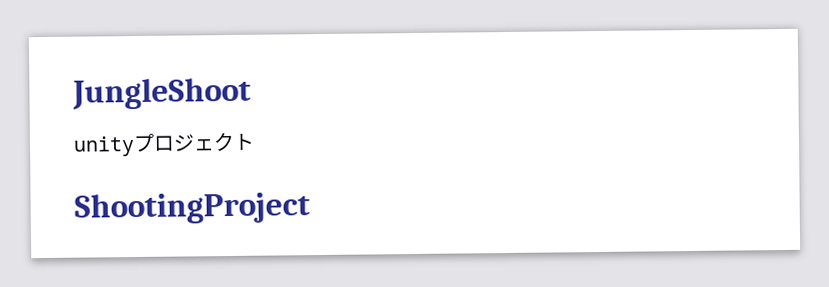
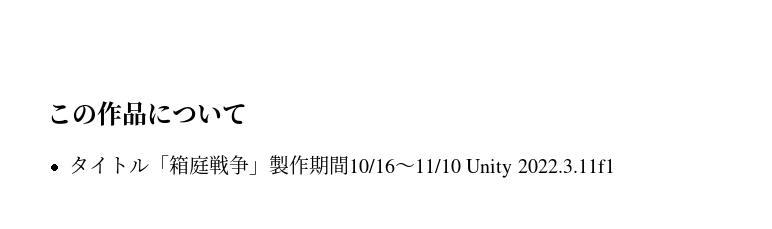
[72,77,251,110] [73,131,255,157] [74,192,310,225] JungleShoot // unityプロジェクト // ShootingProject -> [47,101,247,126] [69,155,615,178] この作品について // タイトル「箱庭戦争」製作期間10/16〜11/10 Unity 2022.3.11f1

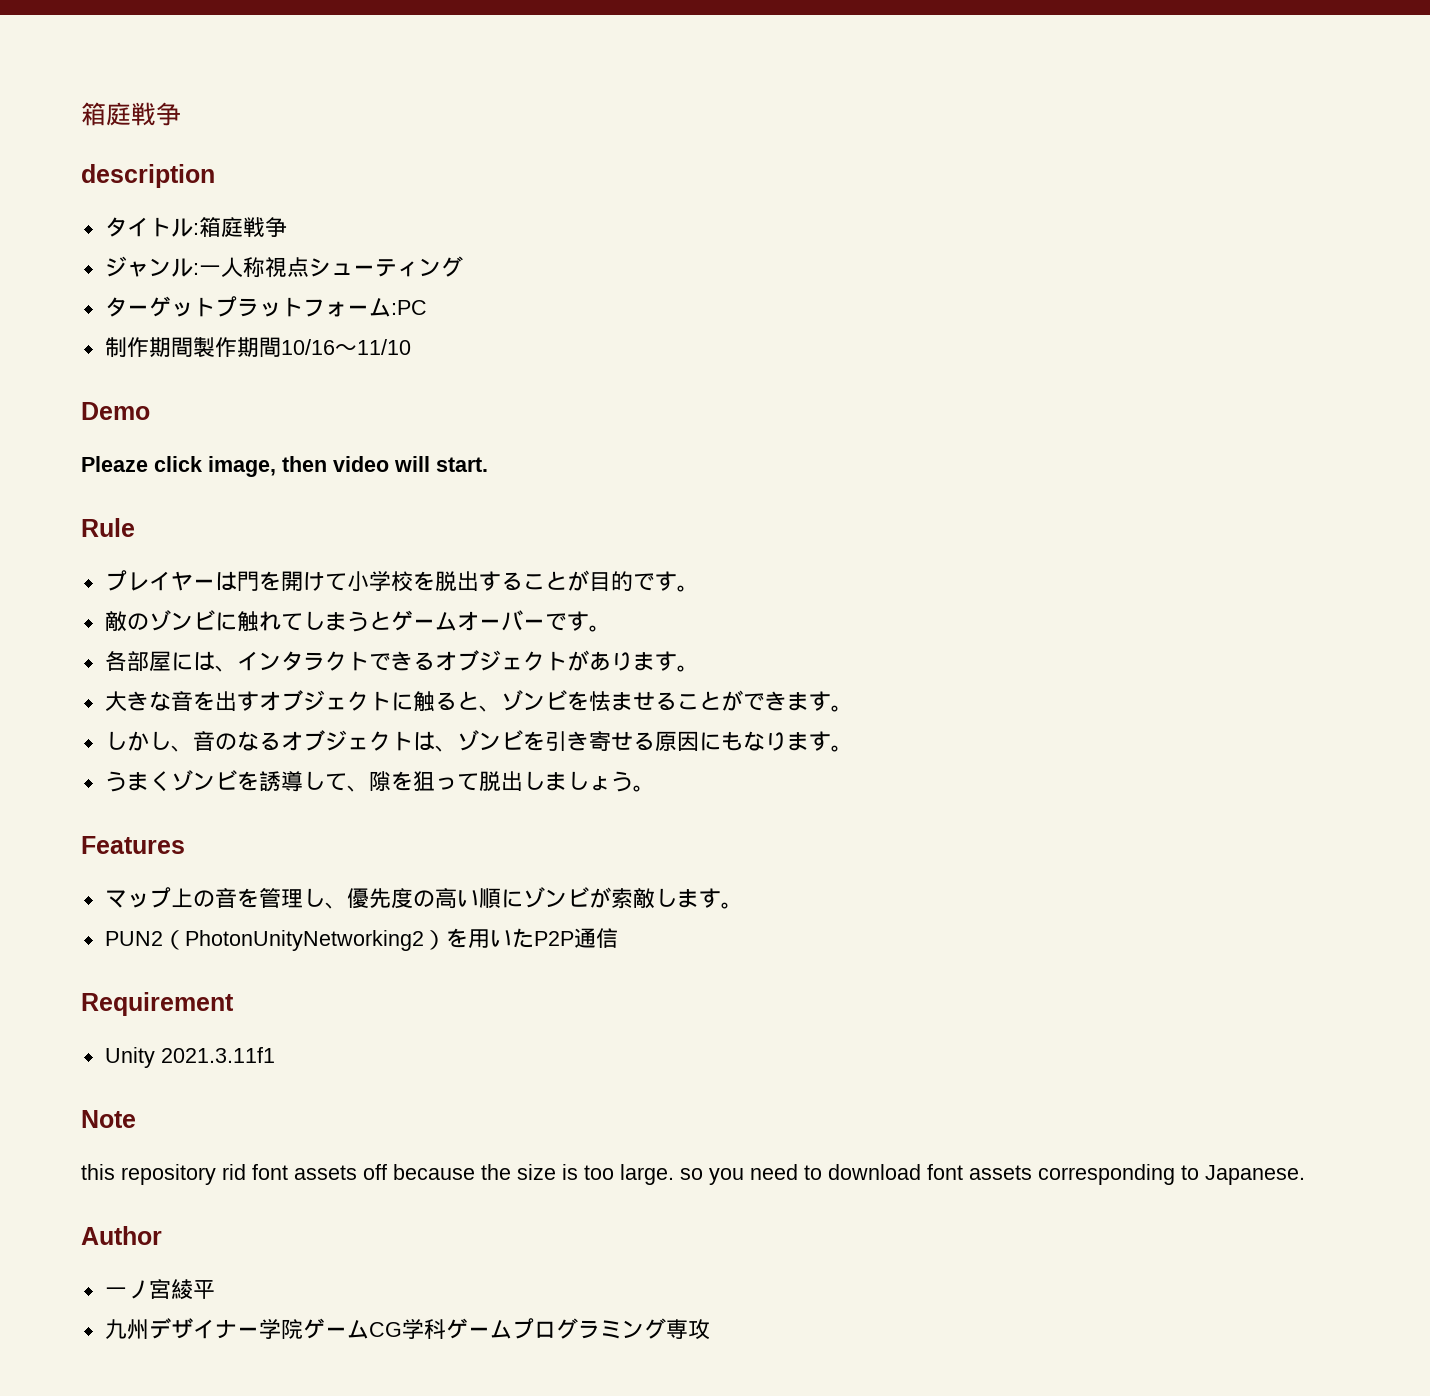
[47,101,247,126] この作品について -> [81,102,181,126] [81,164,215,188] 箱庭戦争 // description
[149,155,269,176] 「箱庭戦争」 -> [192,217,287,238] [104,256,463,278] [104,296,427,317] [104,337,193,358] :箱庭戦争 // ジャンル:一人称視点シューティング // ターゲットプラットフォーム:PC // 制作期間
[466,159,615,178] Unity 2022.3.11f1 -> [81,402,150,420] [81,456,488,477] [81,518,135,537] [104,570,699,592] [104,610,611,632] [104,650,699,672] [104,690,853,712] [104,730,853,752] [104,770,655,792] [81,836,185,854] [104,887,743,909] [104,928,618,951] [81,992,234,1016] [104,1047,275,1068] [81,1110,136,1128] [81,1164,1305,1185] [81,1226,162,1245] [104,1279,215,1300] [104,1318,710,1340] // Demo // Pleaze click image, then video will start. // Rule // プレイヤーは門を開けて小学校を脱出することが目的です。 // 敵のゾンビに触れてしまうとゲームオーバーです。 // 各部屋には、インタラクトできるオブジェクトがあります。 // 大きな音を出すオブジェクトに触ると、ゾンビを怯ませることができます。 // しかし、音のなるオブジェクトは、ゾンビを引き寄せる原因にもなります。 // うまくゾンビを誘導して、隙を狙って脱出しましょう。 // Features // マップ上の音を管理し、優先度の高い順にゾンビが索敵します。 // PUN2（PhotonUnityNetworking2）を用いたP2P通信 // Requirement // Unity 2021.3.11f1 // Note // this repository rid font assets off because the size is too large. so you need to download font assets corresponding to Japanese. // Author // 一ノ宮綾平 // 九州デザイナー学院ゲームCG学科ゲームプログラミング専攻

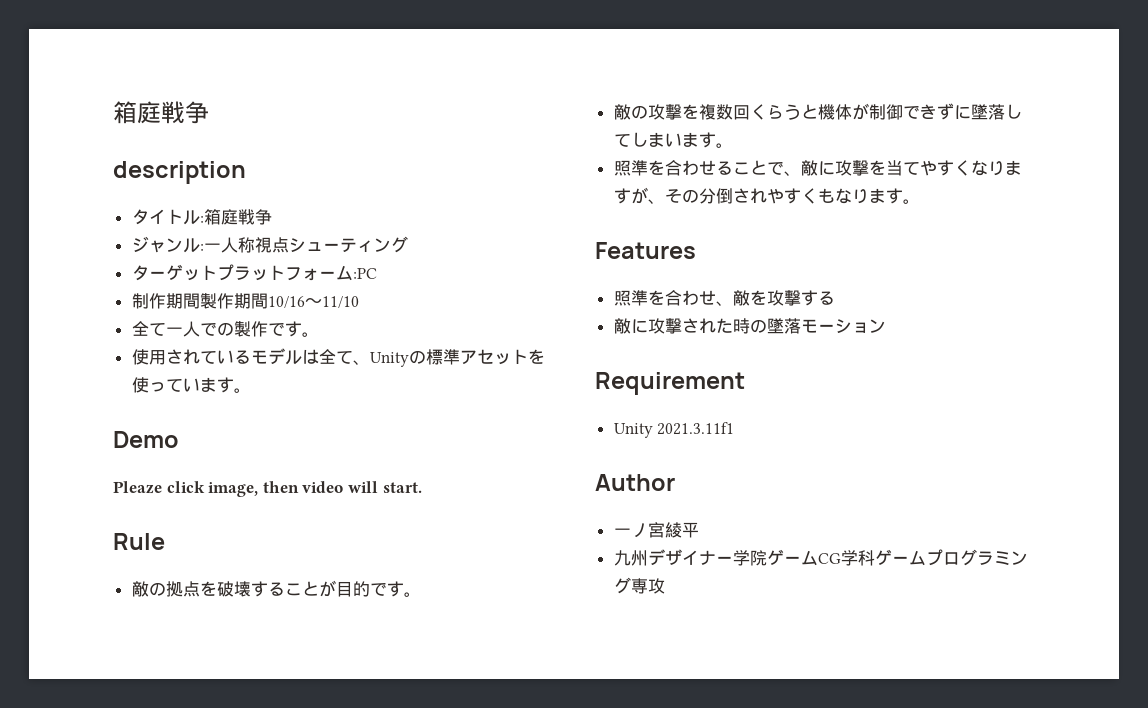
(411, 347) none -> [131,321,319,337] [131,348,545,367] [131,377,251,393] // 全て一人での製作です。 // 使用されているモデルは全て、Unityの標準アセットを使っています。
[104,570,479,592] プレイヤーは門を開けて小学校を脱出 -> [131,581,251,597] 敵の拠点を破壊
[148,610,611,632] [104,650,699,672] [104,690,853,712] [104,730,853,752] [104,770,655,792] [81,836,185,854] [104,887,743,909] [104,928,618,951] [81,992,234,1016] [104,1047,275,1068] [81,1110,136,1128] [81,1164,1305,1185] ゾンビに触れてしまうとゲームオーバーです。 // 各部屋には、インタラクトできるオブジェクトがあります。 // 大きな音を出すオブジェクトに触ると、ゾンビを怯ませることができます。 // しかし、音のなるオブジェクトは、ゾンビを引き寄せる原因にもなります。 // うまくゾンビを誘導して、隙を狙って脱出しましょう。 // Features // マップ上の音を管理し、優先度の高い順にゾンビが索敵します。 // PUN2（PhotonUnityNetworking2）を用いたP2P通信 // Requirement // Unity 2021.3.11f1 // Note // this repository rid font assets off because the size is too large. so you need to download font assets corresponding to Japanese. -> [647,103,1022,120] [613,132,733,148] [613,160,1022,176] [613,187,920,204] [595,242,696,259] [613,290,835,306] [613,318,886,334] [595,372,745,395] [613,422,735,438] 攻撃を複数回くらうと機体が制御できずに墜落してしまいます。 // 照準を合わせることで、敵に攻撃を当てやすくなりますが、その分倒されやすくもなります。 // Features // 照準を合わせ、敵を攻撃する // 敵に攻撃された時の墜落モーション // Requirement // Unity 2021.3.11f1

